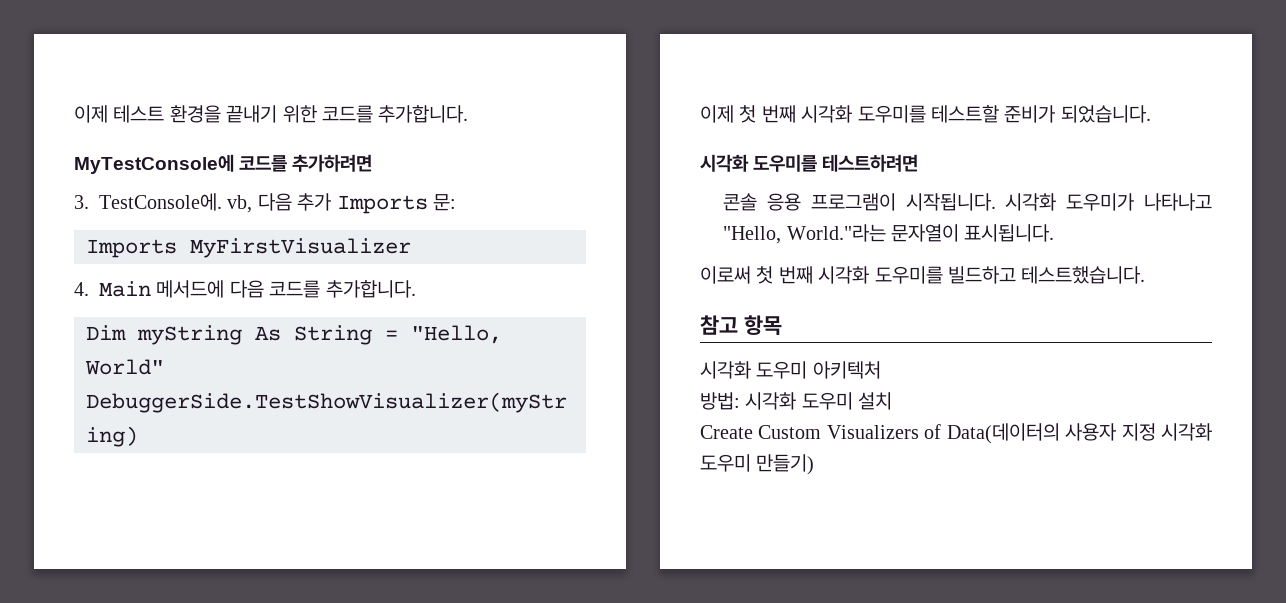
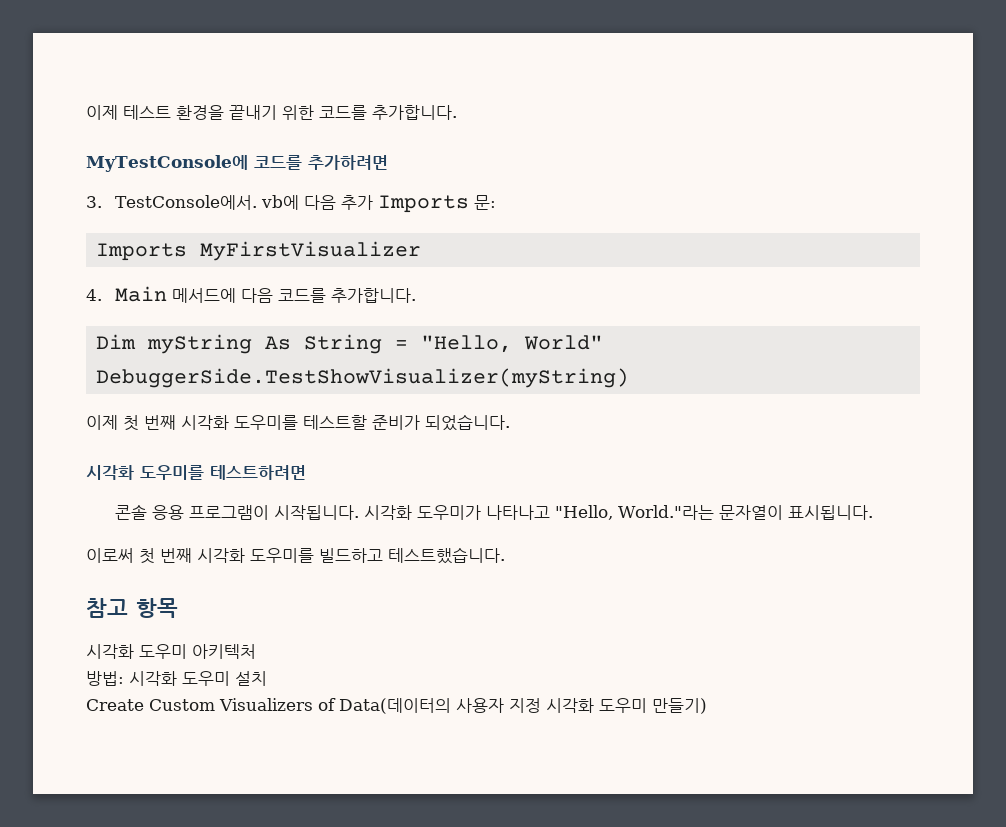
[99,193,253,213] TestConsole에. vb, -> [114,195,299,210] TestConsole에서. vb에

